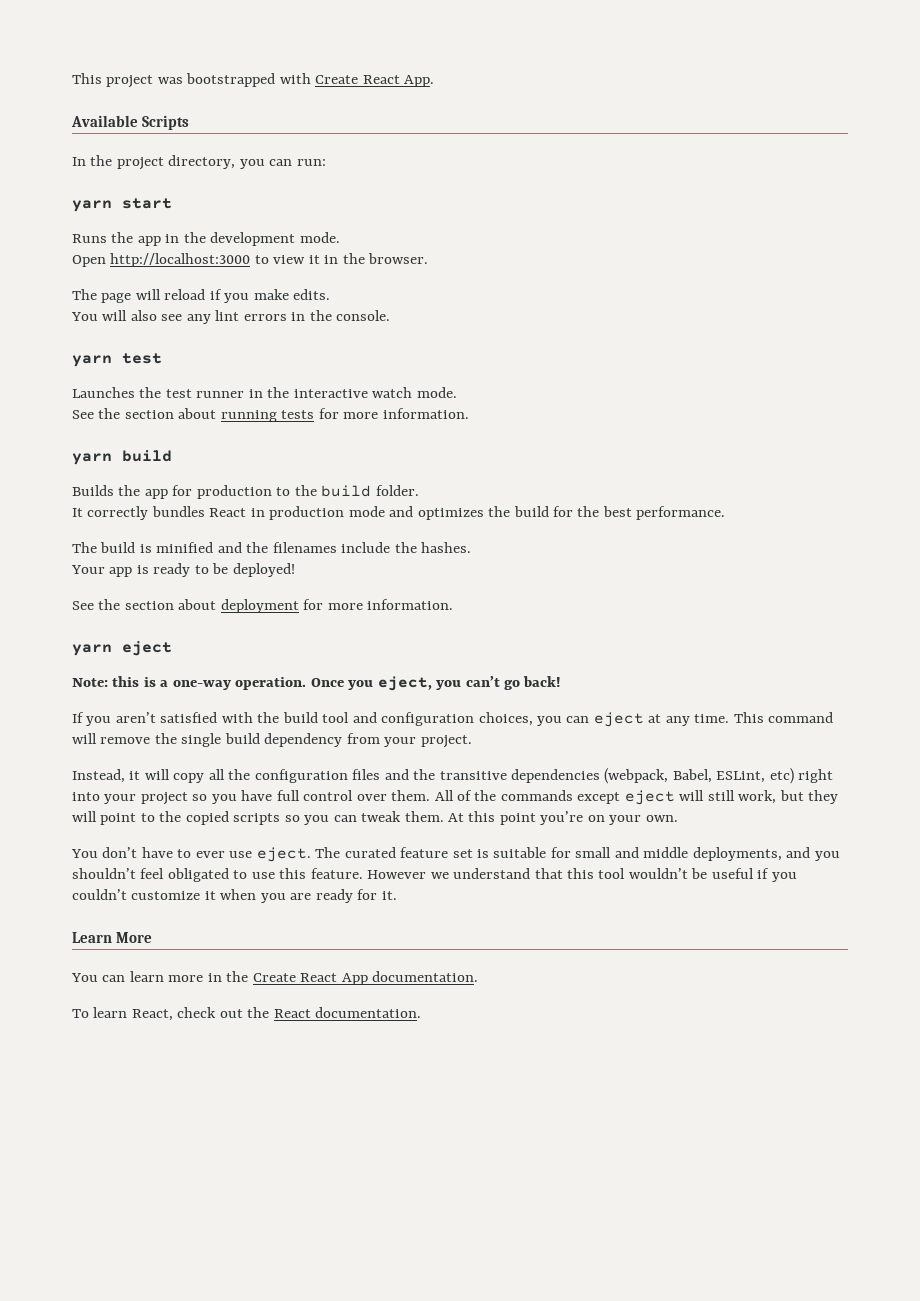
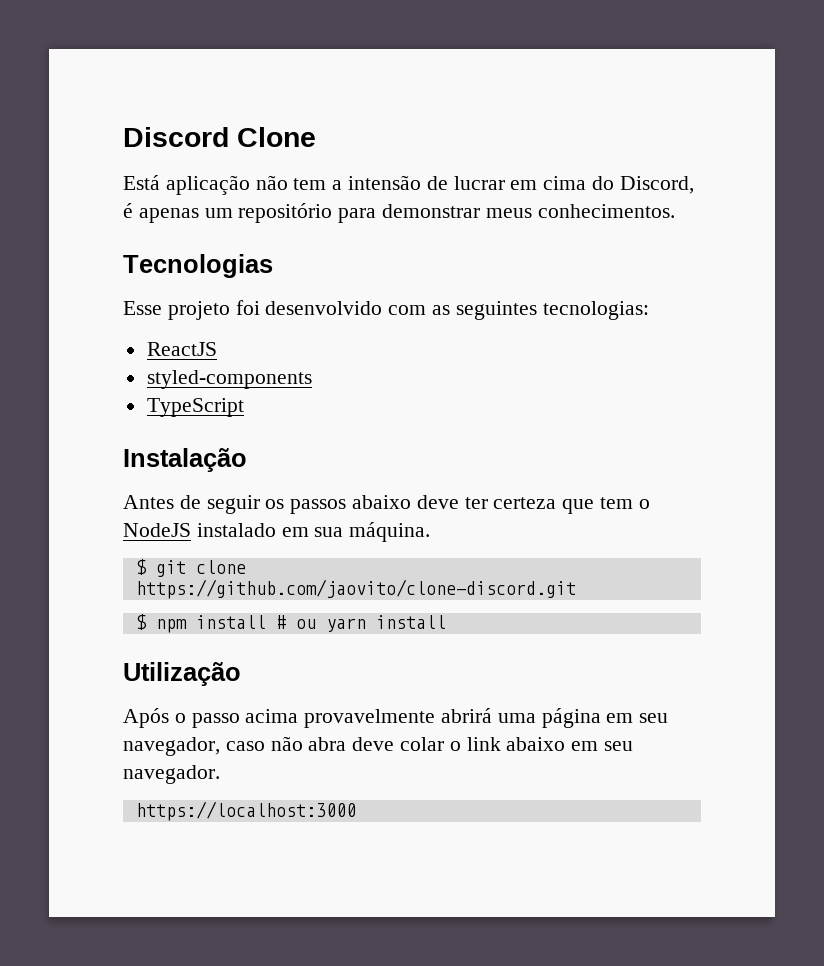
[72,73,435,88] [71,115,190,130] [72,155,326,170] [72,198,172,212] [72,232,340,246] [72,253,429,267] [72,289,331,303] [71,310,391,324] [72,353,162,367] [72,387,457,398] [72,408,469,422] [72,450,172,465] [72,485,419,499] [72,506,726,520] [72,542,472,553] [71,563,295,577] [72,599,454,613] [72,641,172,656] [72,676,562,691] [72,712,834,727] [72,733,472,748] [72,768,834,784] [72,790,839,805] [72,811,678,825] [71,847,840,862] [72,868,797,882] [72,889,397,903] [72,932,153,943] [71,971,479,985] [72,1007,422,1021] This project was bootstrapped with Create React App. // Available Scripts // In the project directory, you can run: // yarn start // Runs the app in the development mode. // Open http://localhost:3000 to view it in the browser. // The page will reload if you make edits. // You will also see any lint errors in the console. // yarn test // Launches the test runner in the interactive watch mode. // See the section about running tests for more information. // yarn build // Builds the app for production to the build folder. // It correctly bundles React in production mode and optimizes the build for the best performance. // The build is minified and the filenames include the hashes. // Your app is ready to be deployed! // See the section about deployment for more information. // yarn eject // Note: this is a one-way operation. Once you eject, you can’t go back! // If you aren’t satisfied with the build tool and configuration choices, you can eject at any time. This command will remove the single build dependency from your project. // Instead, it will copy all the configuration files and the transitive dependencies (webpack, Babel, ESLint, etc) right into your project so you have full control over them. All of the commands except eject will still work, but they will point to the copied scripts so you can tweak them. At this point you’re on your own. // You don’t have to ever use eject. The curated feature set is suitable for small and middle deployments, and you shouldn’t feel obligated to use this feature. However we understand that this tool wouldn’t be useful if you couldn’t customize it when you are ready for it. // Learn More // You can learn more in the Create React App documentation. // To learn React, check out the React documentation. -> [123,127,316,147] [123,175,694,195] [123,203,675,223] [123,254,273,278] [123,300,649,320] [146,342,217,356] [146,370,312,389] [146,398,244,417] [123,448,247,472] [123,495,650,514] [123,522,431,542] [135,559,246,577] [135,579,576,599] [135,614,446,633] [123,662,241,686] [123,708,669,728] [123,736,634,756] [123,765,220,784] [135,801,356,821] Discord Clone // Está aplicação não tem a intensão de lucrar em cima do Discord, é apenas um repositório para demonstrar meus conhecimentos. // Tecnologias // Esse projeto foi desenvolvido com as seguintes tecnologias: // ReactJS // styled-components // TypeScript // Instalação // Antes de seguir os passos abaixo deve ter certeza que tem o NodeJS instalado em sua máquina. // $ git clone https://github.com/jaovito/clone-discord.git // $ npm install # ou yarn install // Utilização // Após o passo acima provavelmente abrirá uma página em seu navegador, caso não abra deve colar o link abaixo em seu navegador. // https://localhost:3000

